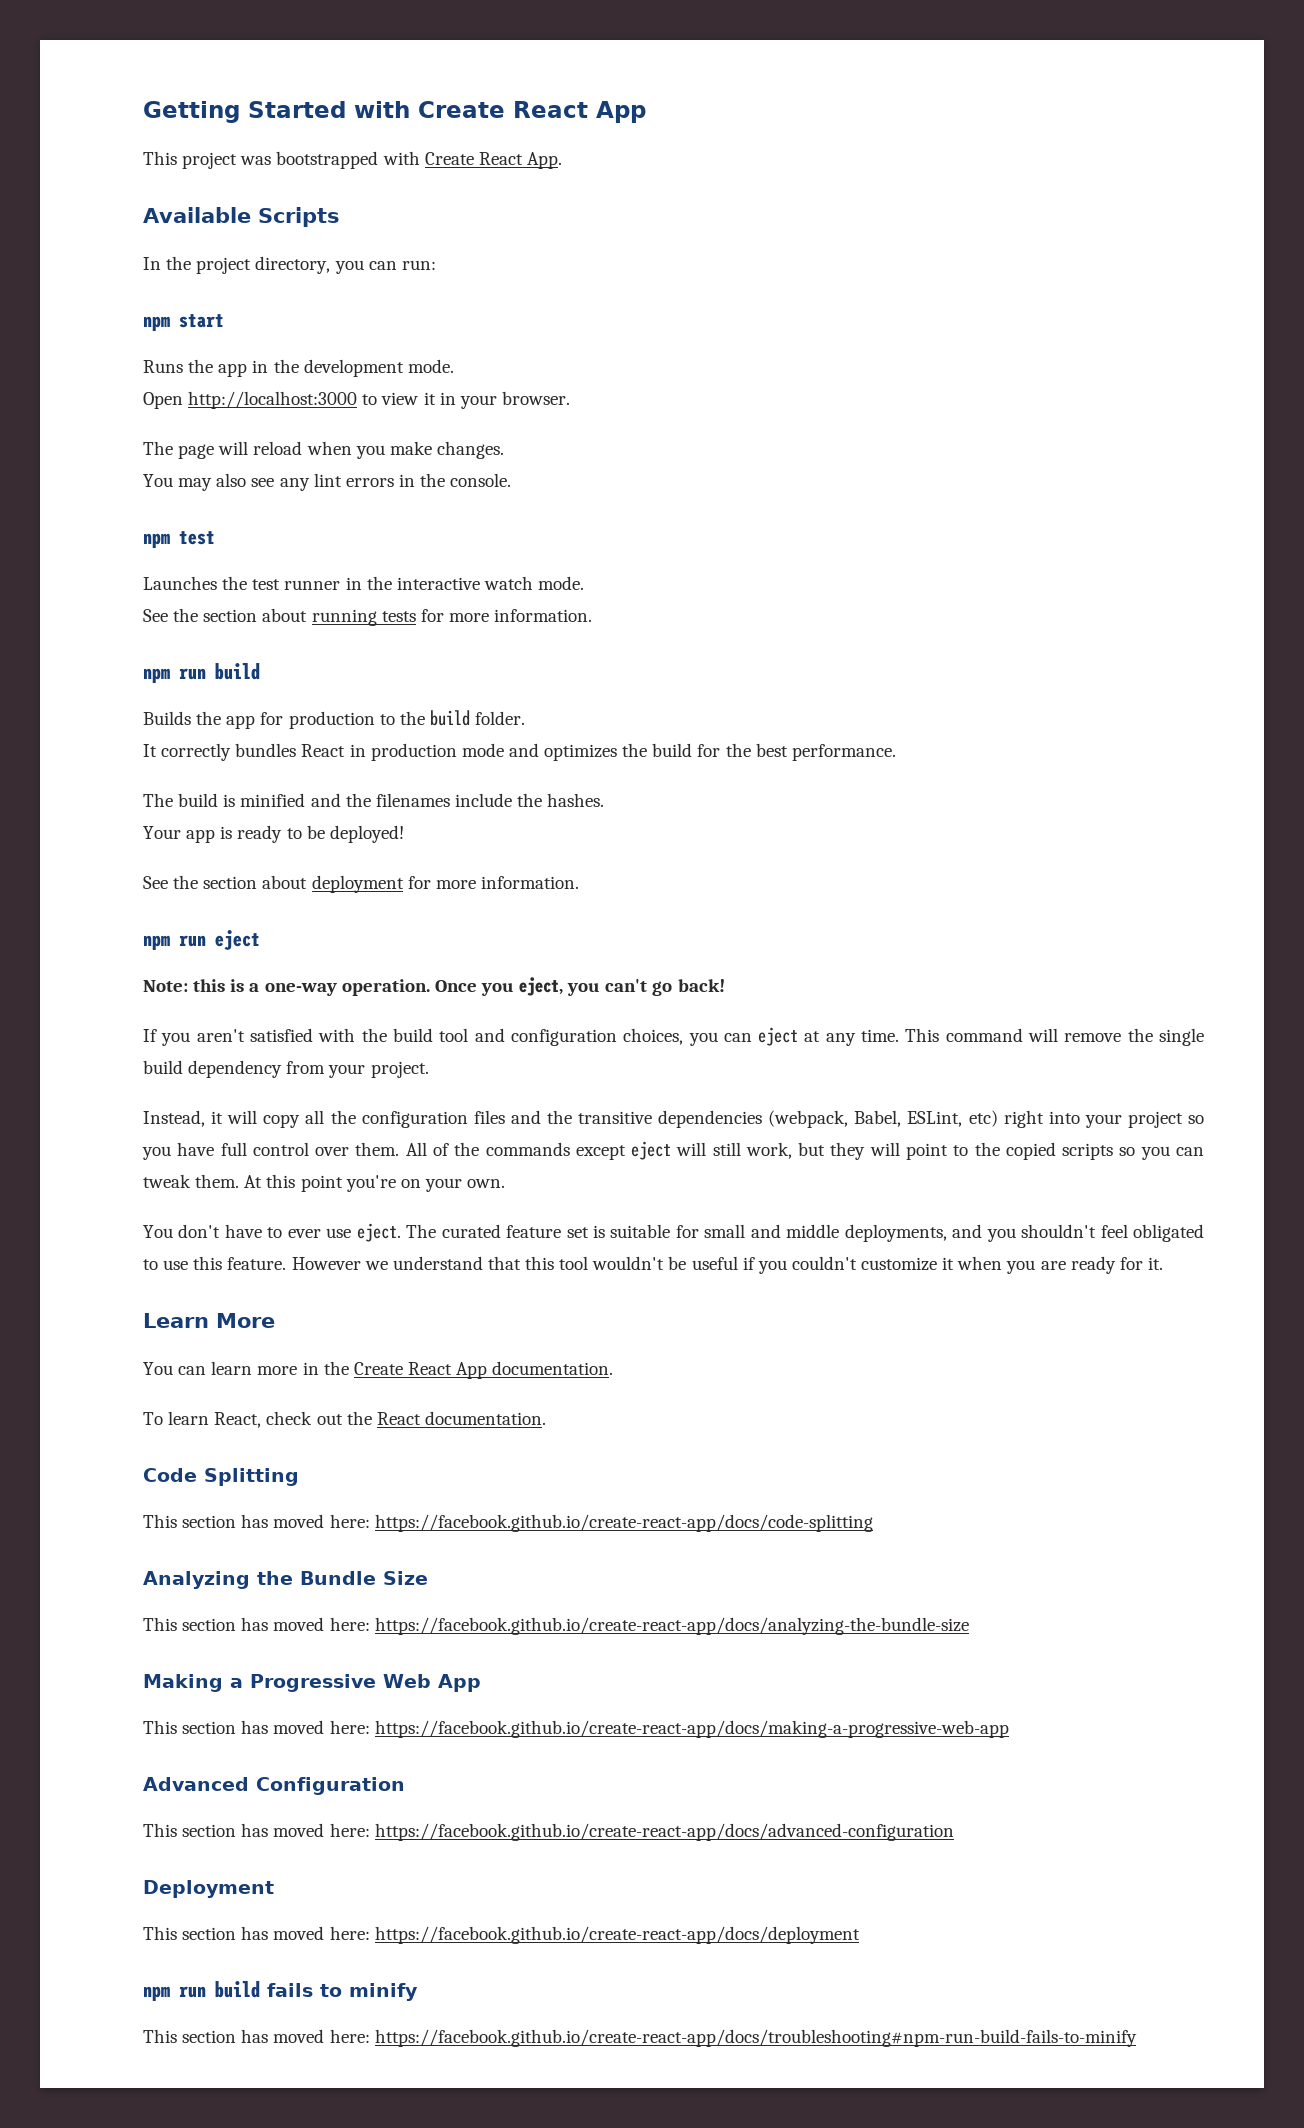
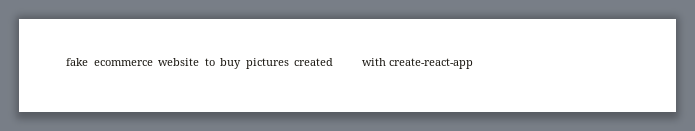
[143,101,646,123] [143,151,562,169] [143,207,340,227] [143,256,436,274] [143,314,224,331] [143,359,454,377] [143,391,570,409] [143,441,504,459] [143,473,512,491] [143,531,215,548] [143,576,585,590] [143,608,593,626] [143,663,260,683] [143,710,526,729] [143,743,896,761] [143,793,605,807] [143,825,404,843] [143,875,579,893] [143,930,260,950] [143,977,725,996] [143,1027,1204,1046] [143,1060,429,1078] [143,1110,1205,1128] [142,1141,1204,1160] [143,1174,506,1192] [143,1223,1205,1242] [143,1256,1163,1274] [143,1313,275,1328] [143,1361,614,1379] [143,1411,546,1428] [143,1468,299,1486] [143,1514,873,1532] [143,1571,428,1589] [143,1617,969,1635] [143,1674,481,1692] [143,1720,1009,1738] [143,1777,405,1795] [143,1823,954,1841] [143,1880,274,1898] [143,1926,860,1944] [143,1981,418,2001] [143,2029,1137,2047] Getting Started with Create React App // This project was bootstrapped with Create React App. // Available Scripts // In the project directory, you can run: // npm start // Runs the app in the development mode. // Open http://localhost:3000 to view it in your browser. // The page will reload when you make changes. // You may also see any lint errors in the console. // npm test // Launches the test runner in the interactive watch mode. // See the section about running tests for more information. // npm run build // Builds the app for production to the build folder. // It correctly bundles React in production mode and optimizes the build for the best performance. // The build is minified and the filenames include the hashes. // Your app is ready to be deployed! // See the section about deployment for more information. // npm run eject // Note: this is a one-way operation. Once you eject, you can't go back! // If you aren't satisfied with the build tool and configuration choices, you can eject at any time. This command will remove the single build dependency from your project. // Instead, it will copy all the configuration files and the transitive dependencies (webpack, Babel, ESLint, etc) right into your project so you have full control over them. All of the commands except eject will still work, but they will point to the copied scripts so you can tweak them. At this point you're on your own. // You don't have to ever use eject. The curated feature set is suitable for small and middle deployments, and you shouldn't feel obligated to use this feature. However we understand that this tool wouldn't be useful if you couldn't customize it when you are ready for it. // Learn More // You can learn more in the Create React App documentation. // To learn React, check out the React documentation. // Code Splitting // This section has moved here: https://facebook.github.io/create-react-app/docs/code-splitting // Analyzing the Bundle Size // This section has moved here: https://facebook.github.io/create-react-app/docs/analyzing-the-bundle-size // Making a Progressive Web App // This section has moved here: https://facebook.github.io/create-react-app/docs/making-a-progressive-web-app // Advanced Configuration // This section has moved here: https://facebook.github.io/create-react-app/docs/advanced-configuration // Deployment // This section has moved here: https://facebook.github.io/create-react-app/docs/deployment // npm run build fails to minify // This section has moved here: https://facebook.github.io/create-react-app/docs/troubleshooting#npm-run-build-fails-to-minify -> [66,58,473,69] fake ecommerce website to buy pictures created with create-react-app

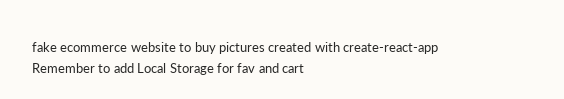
(473, 63) none -> [32,63,304,75] // Remember to add Local Storage for fav and cart

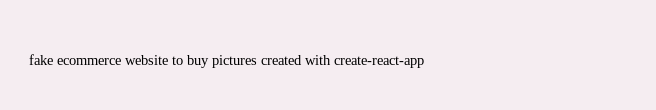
[32,63,304,75] // Remember to add Local Storage for fav and cart -> (424, 62) none

